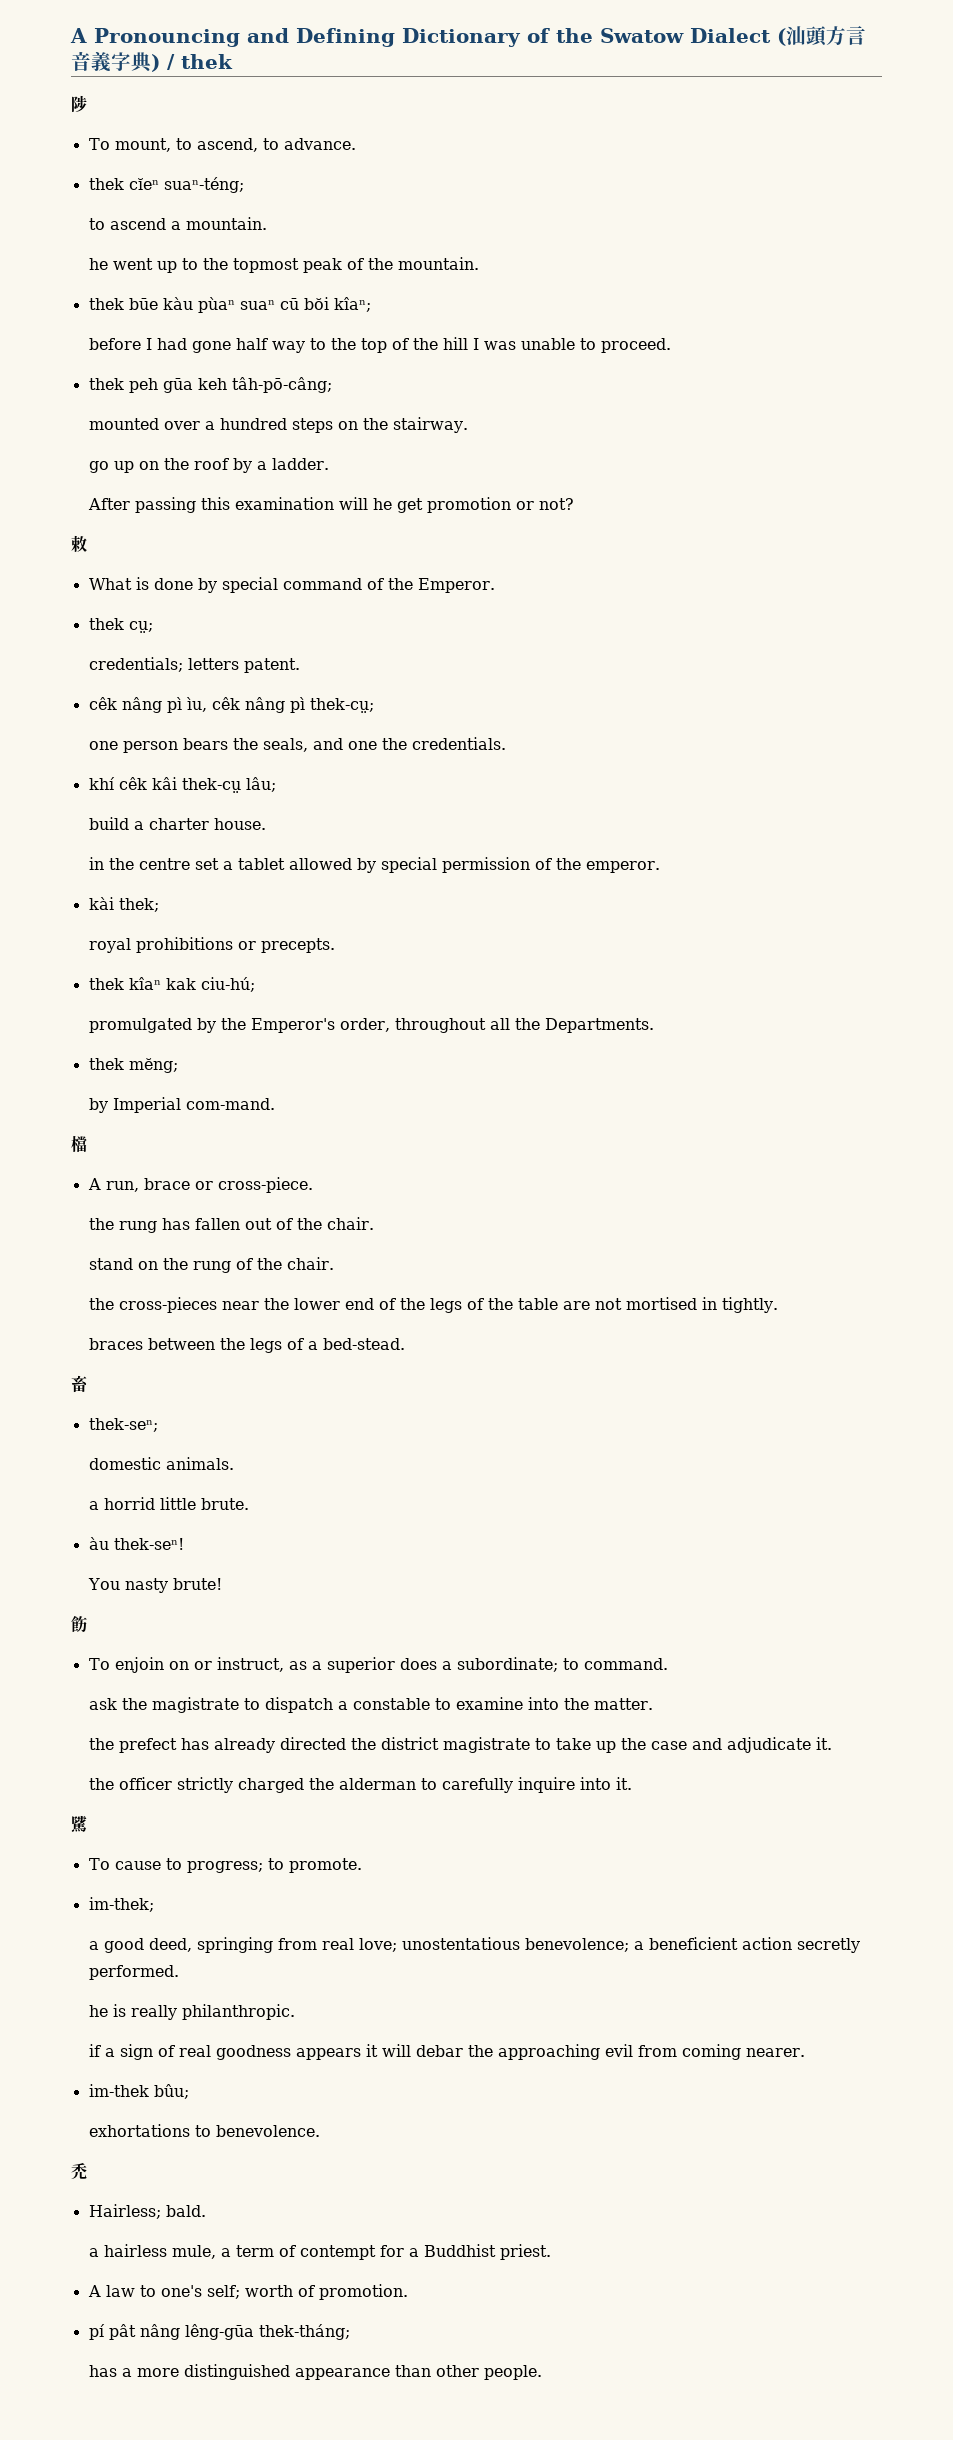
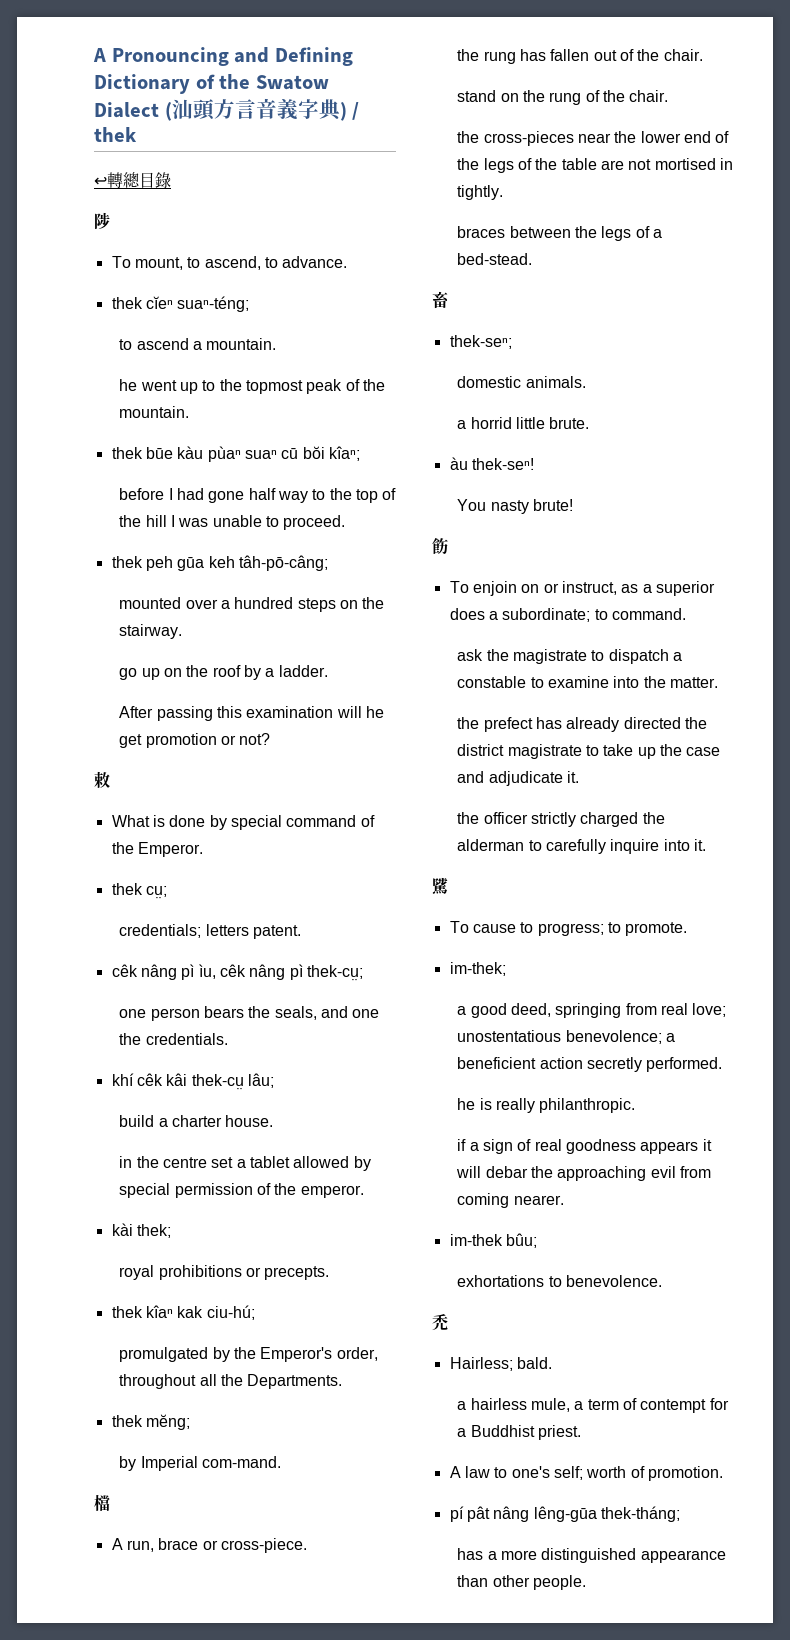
(233, 61) none -> [94,172,171,188] // ↩轉總目錄

